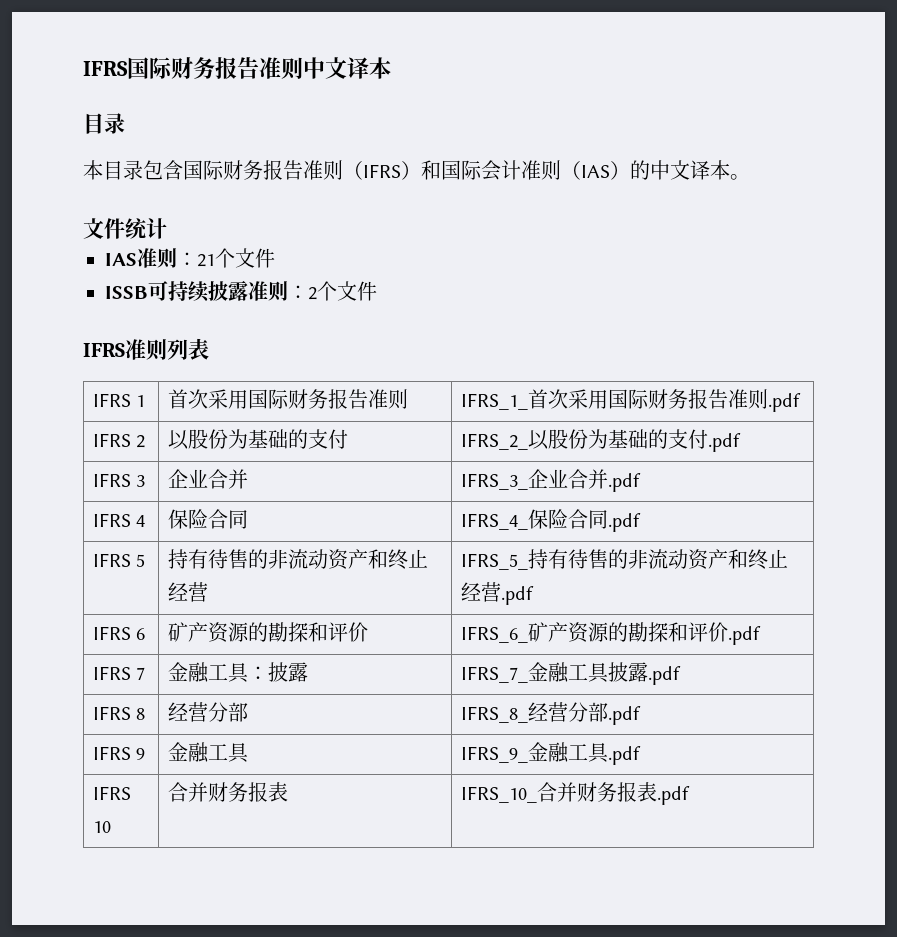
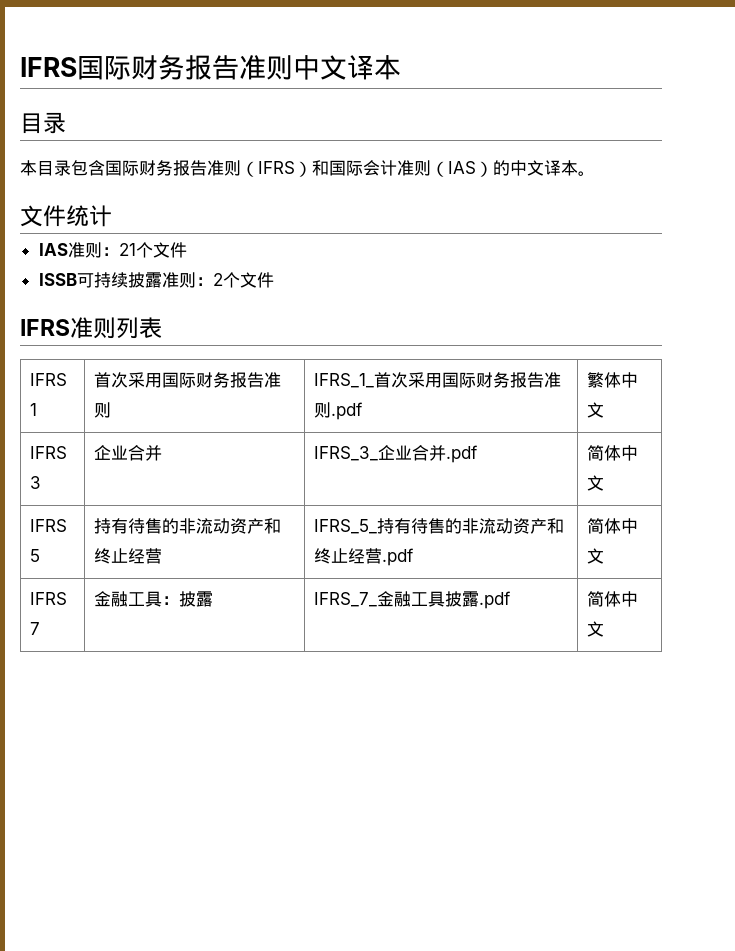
[92,433,146,448] [167,429,348,450] [460,429,741,452] // IFRS 2 | 以股份为基础的支付 | IFRS_2_以股份为基础的支付.pdf -> [586,372,638,388] [586,402,604,418] | 繁体中文
[92,513,146,527] [167,509,248,529] [460,509,641,532] // IFRS 4 | 保险合同 | IFRS_4_保险合同.pdf -> [586,445,638,461] [586,475,604,491] | 简体中文
[92,626,146,640] [167,622,368,643] [460,622,761,645] // IFRS 6 | 矿产资源的勘探和评价 | IFRS_6_矿产资源的勘探和评价.pdf -> [586,518,638,534] [586,548,604,564] | 简体中文
[92,706,146,720] [167,702,248,722] [460,702,641,725] [92,746,146,760] [167,742,249,763] [460,742,641,765] [92,786,131,800] [92,821,111,833] [167,782,288,802] [460,782,690,805] // IFRS 8 | 经营分部 | IFRS_8_经营分部.pdf // IFRS 9 | 金融工具 | IFRS_9_金融工具.pdf // IFRS 10 | 合并财务报表 | IFRS_10_合并财务报表.pdf -> [586,591,638,607] [586,621,604,637] | 简体中文

